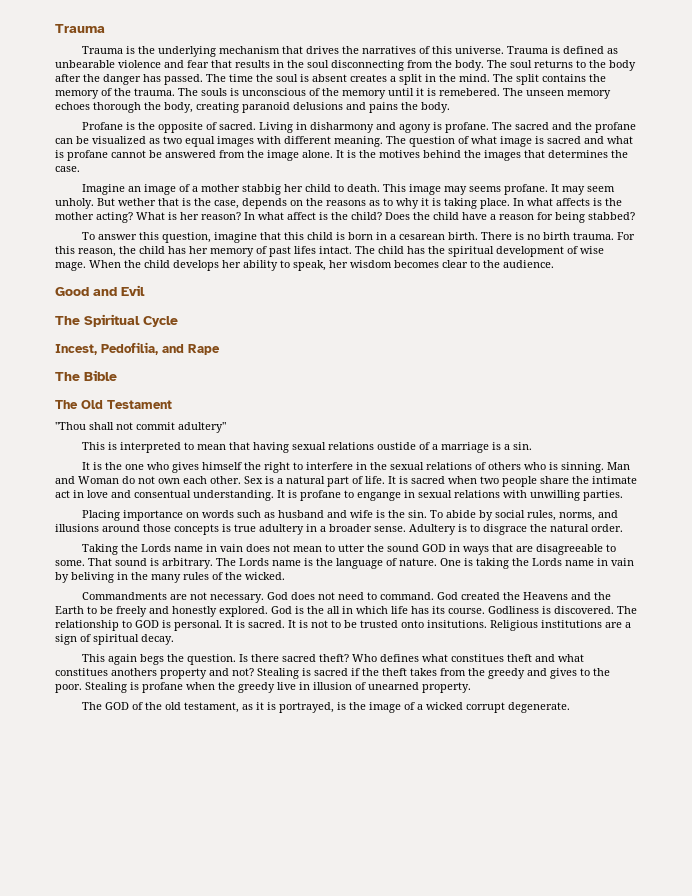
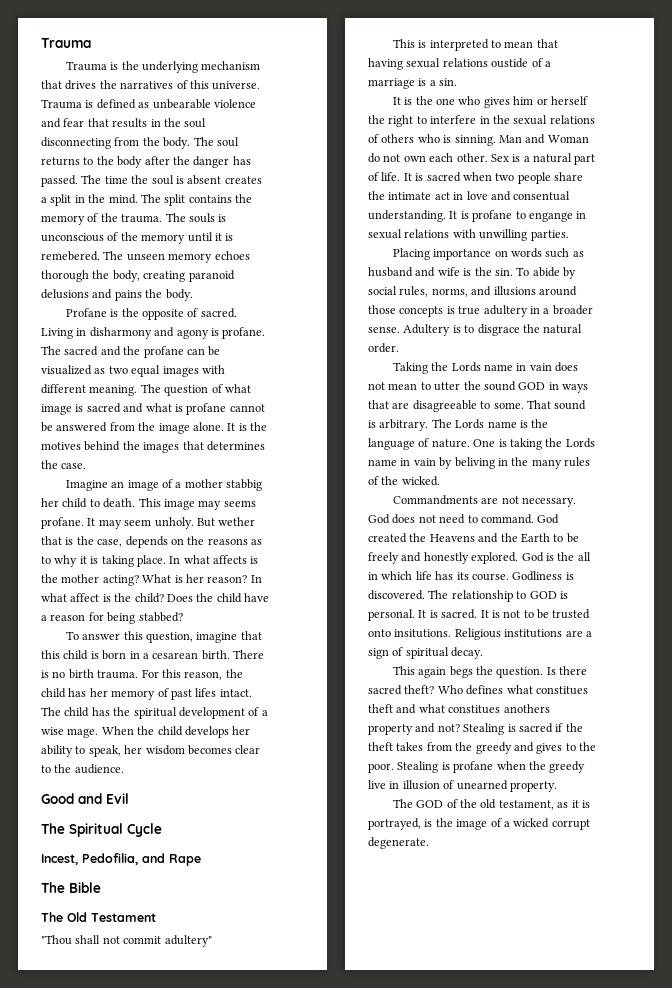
(578, 250) none -> [261,710,268,716] a
[201,462,242,470] himself -> [513,96,588,105] him or herself

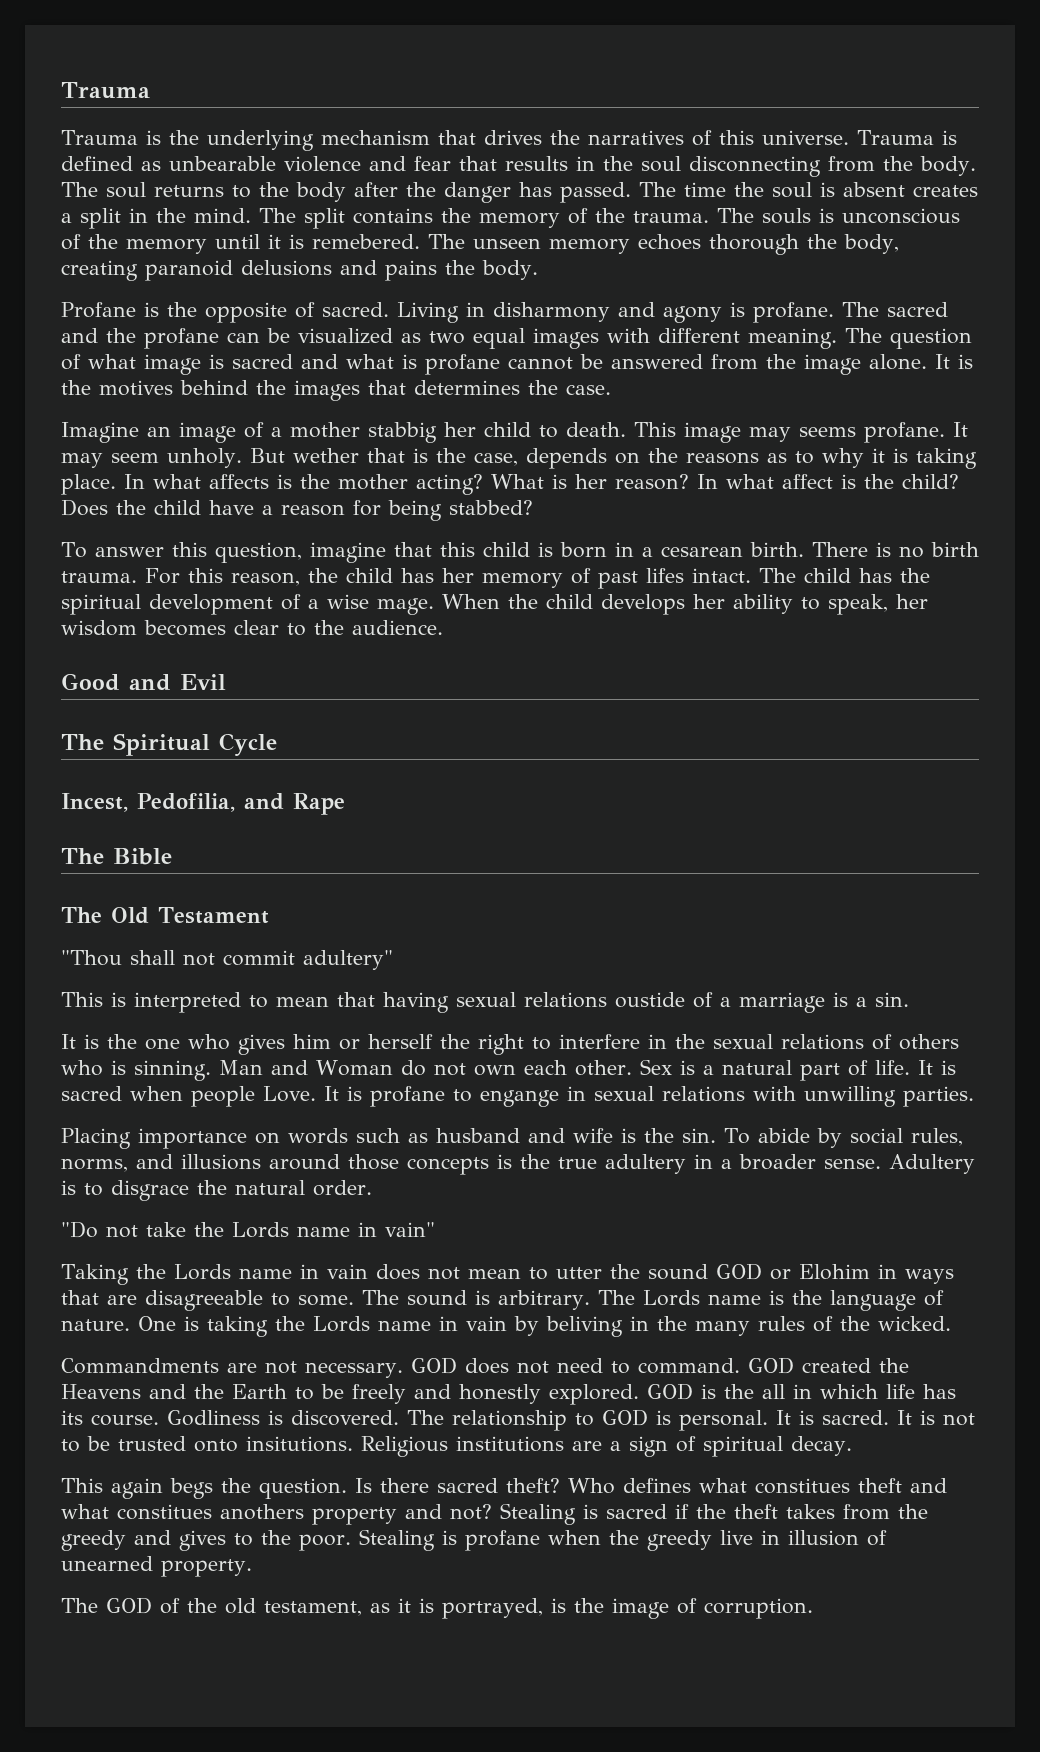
[495,172,583,184] [368,191,571,201] [368,210,446,222] two people share the intimate act in love and consentual understanding. -> [191,1086,316,1107] people Love.
(455, 310) none -> [520,1154,550,1169] the
(399, 348) none -> [61,1221,435,1238] // "Do not take the Lords name in vain"
(546, 386) none -> [769,1264,870,1280] or Elohim
[526,400,551,409] That -> [362,1290,399,1305] The
[368,514,390,524] God -> [410,1357,457,1374] GOD
[537,514,560,524] God -> [747,1357,794,1374] GOD
[521,552,544,562] God -> [647,1383,693,1400] GOD
[503,818,590,830] [368,837,429,849] a wicked corrupt degenerate. -> [704,1598,813,1619] corruption.

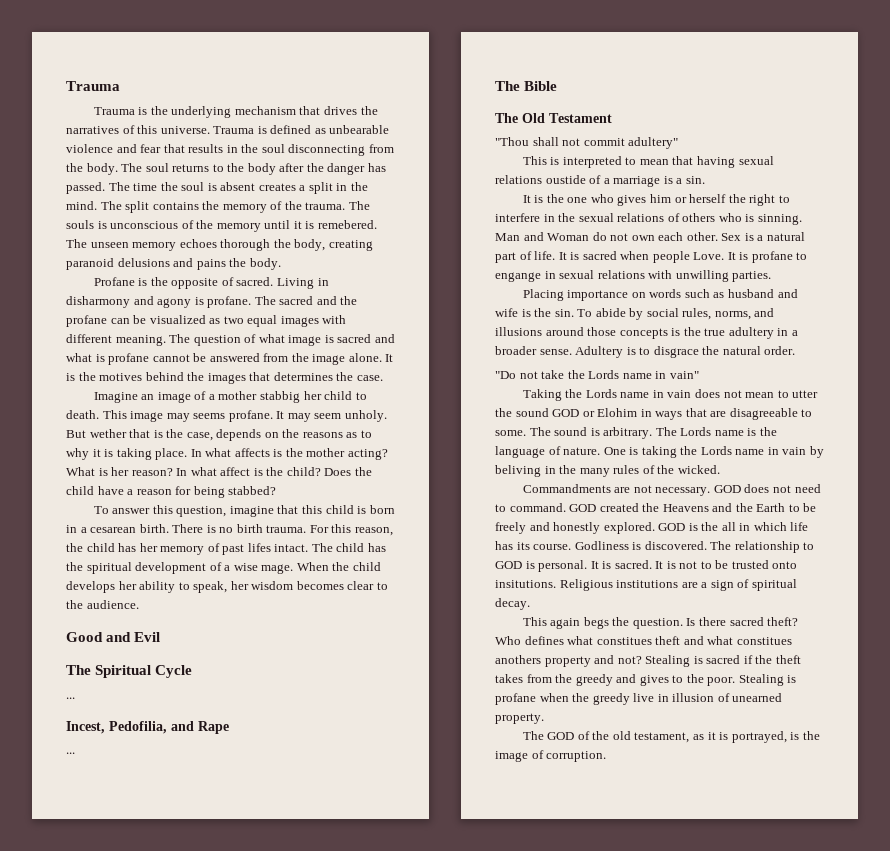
(277, 744) none -> [66,697,75,699] // ...
(345, 804) none -> [66,752,75,754] // ...

